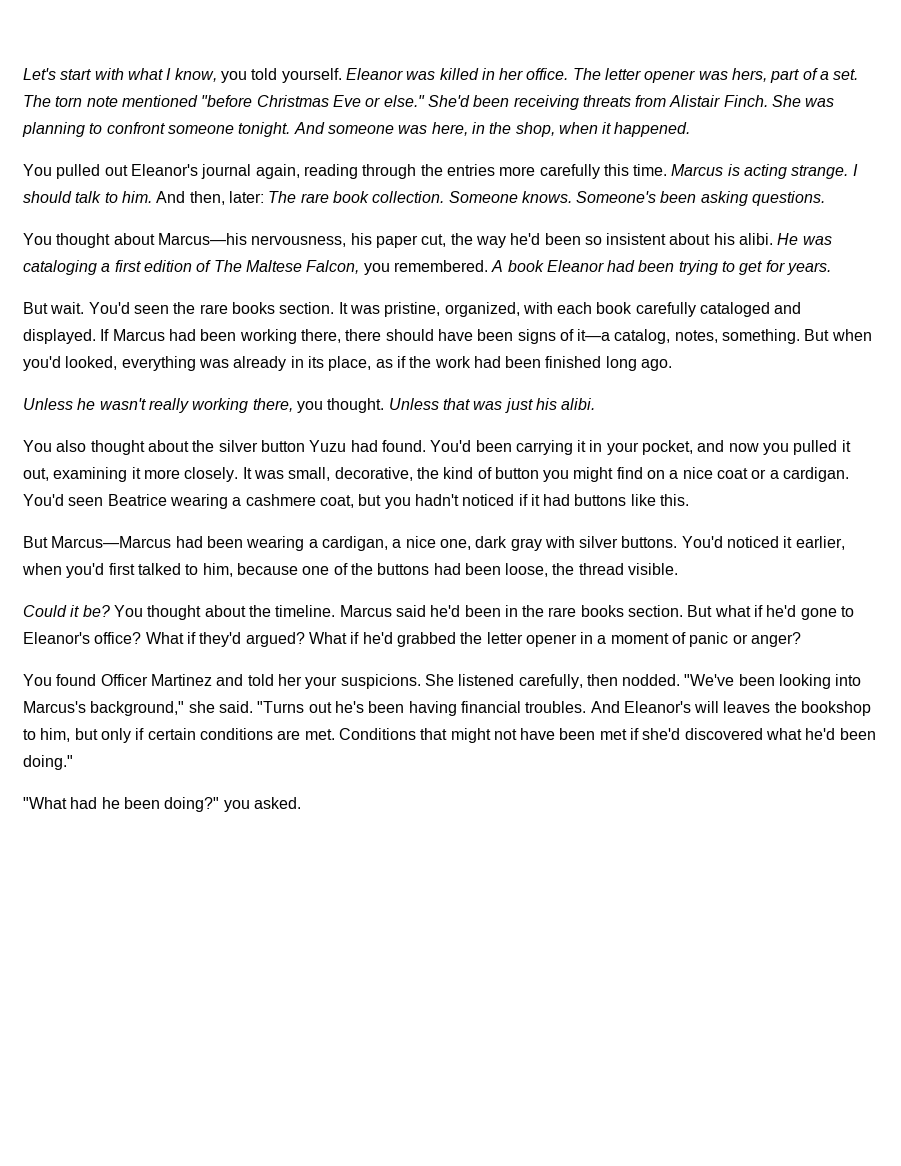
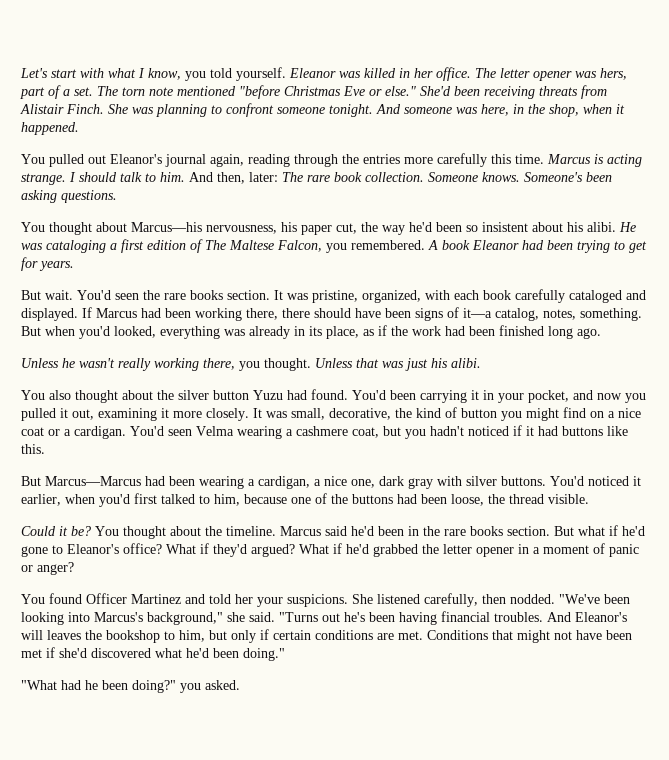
[107,494,167,506] Beatrice -> [196,426,234,436] Velma

